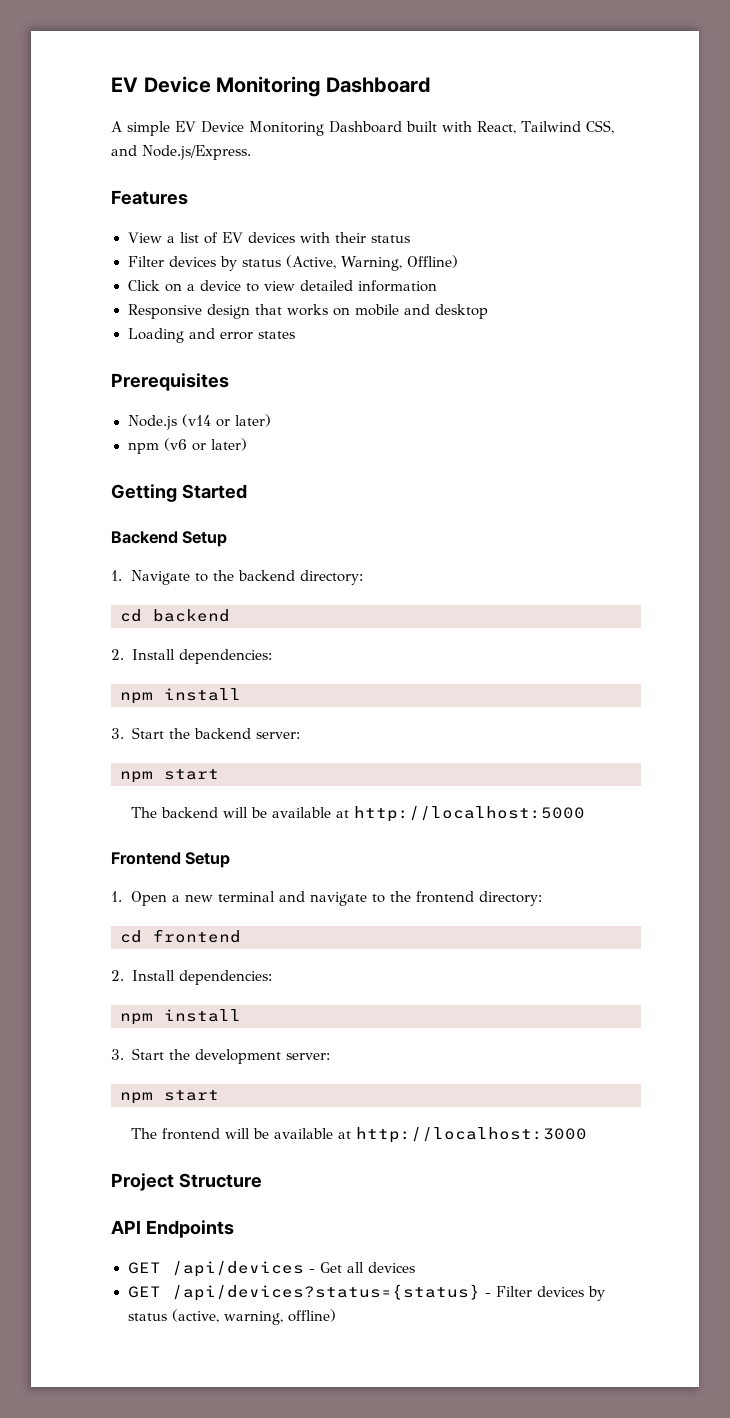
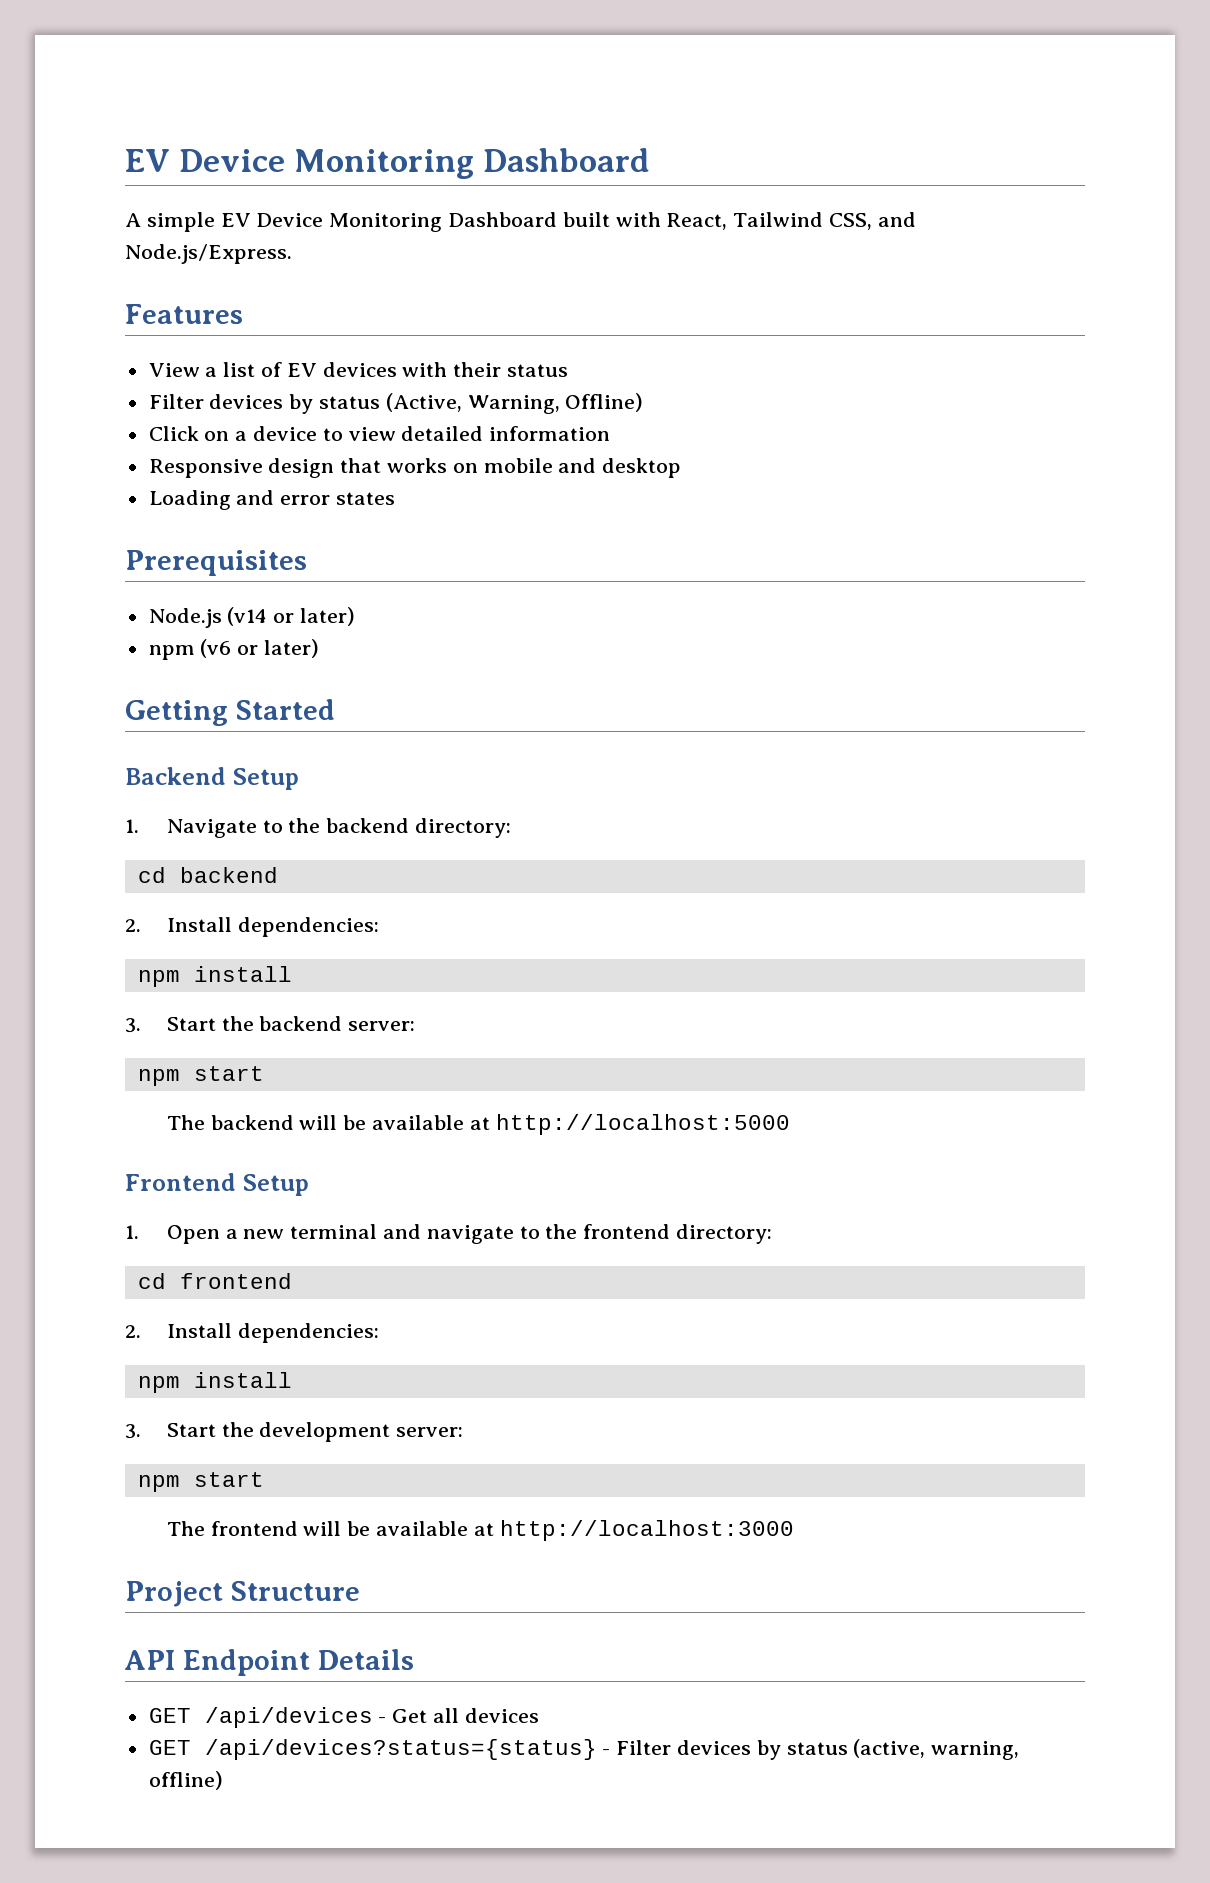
[145,1220,234,1238] Endpoints -> [182,1649,414,1676] Endpoint Details

